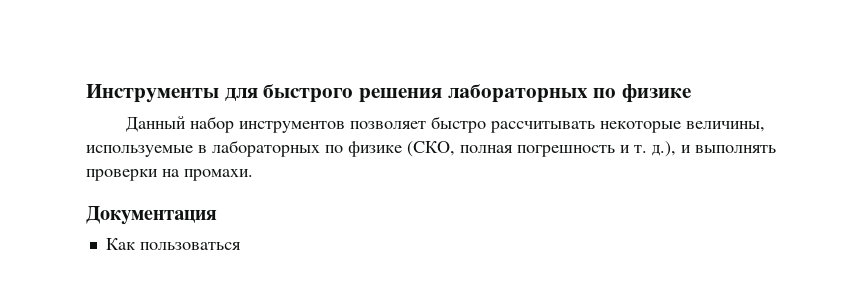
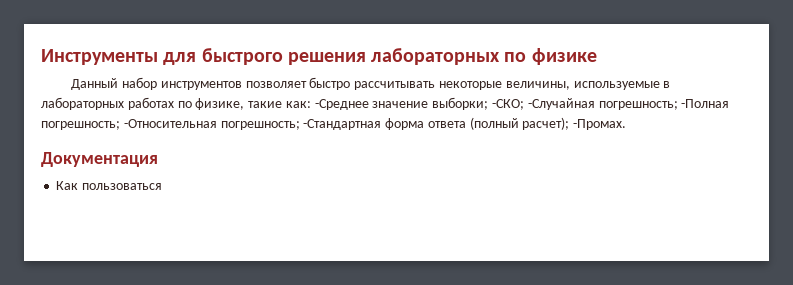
[325,141,776,157] [86,169,253,181] по физике (СКО, полная погрешность и т. д.), и выполнять проверки на промахи. -> [127,97,730,110] [41,117,627,130] работах по физике, такие как: -Среднее значение выборки; -СКО; -Случайная погрешность; -Полная погрешность; -Относительная погрешность; -Стандартная форма ответа (полный расчет); -Промах.

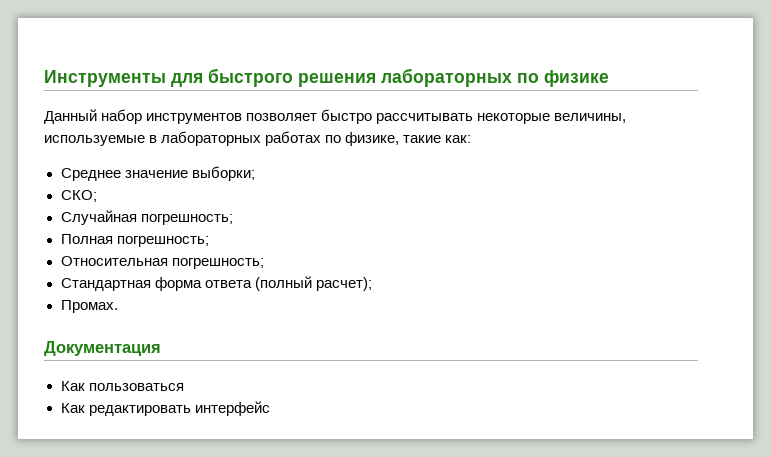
[314,99,369,110] -Среднее -> [60,168,121,181] // Среднее
[492,98,730,110] [41,119,382,130] -СКО; -Случайная погрешность; -Полная погрешность; -Относительная погрешность; -Стандартная -> [60,190,97,202] [60,210,233,225] [60,234,209,247] [60,256,264,269] [60,278,151,291] // СКО; // Случайная погрешность; // Полная погрешность; // Относительная погрешность; // Стандартная
[573,119,627,130] -Промах. -> [60,300,118,313] // Промах.
(163, 186) none -> [60,401,270,416] // Как редактировать интерфейс

